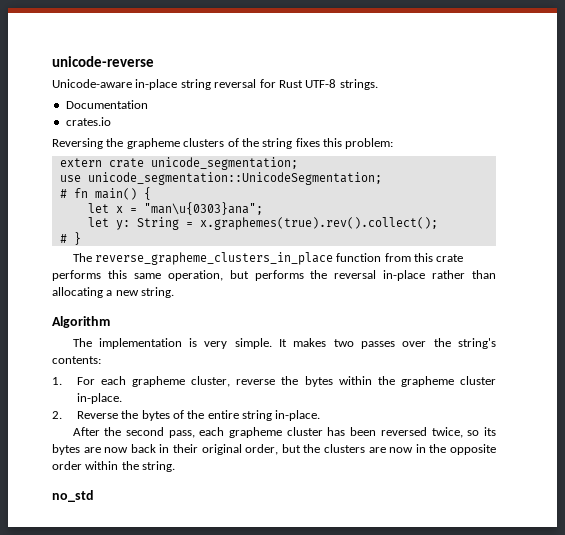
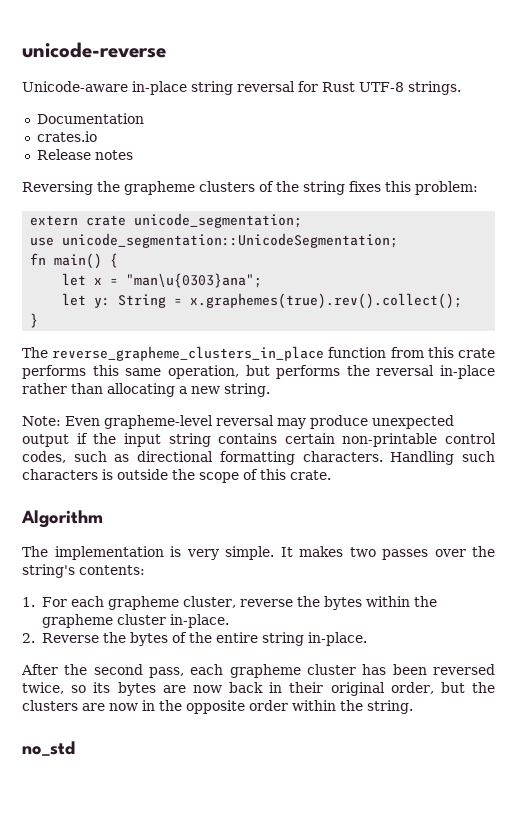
(111, 121) none -> [36,149,133,160] // Release notes
[59,189,67,198] # -> (399, 240) none
[59,234,67,243] # -> (463, 301) none
(175, 292) none -> [22,415,454,429] [22,433,496,447] [22,451,496,465] [22,469,331,483] // Note: Even grapheme-level reversal may produce unexpected output if the input string contains certain non-printable control codes, such as directional formatting characters. Handling such characters is outside the scope of this crate.

